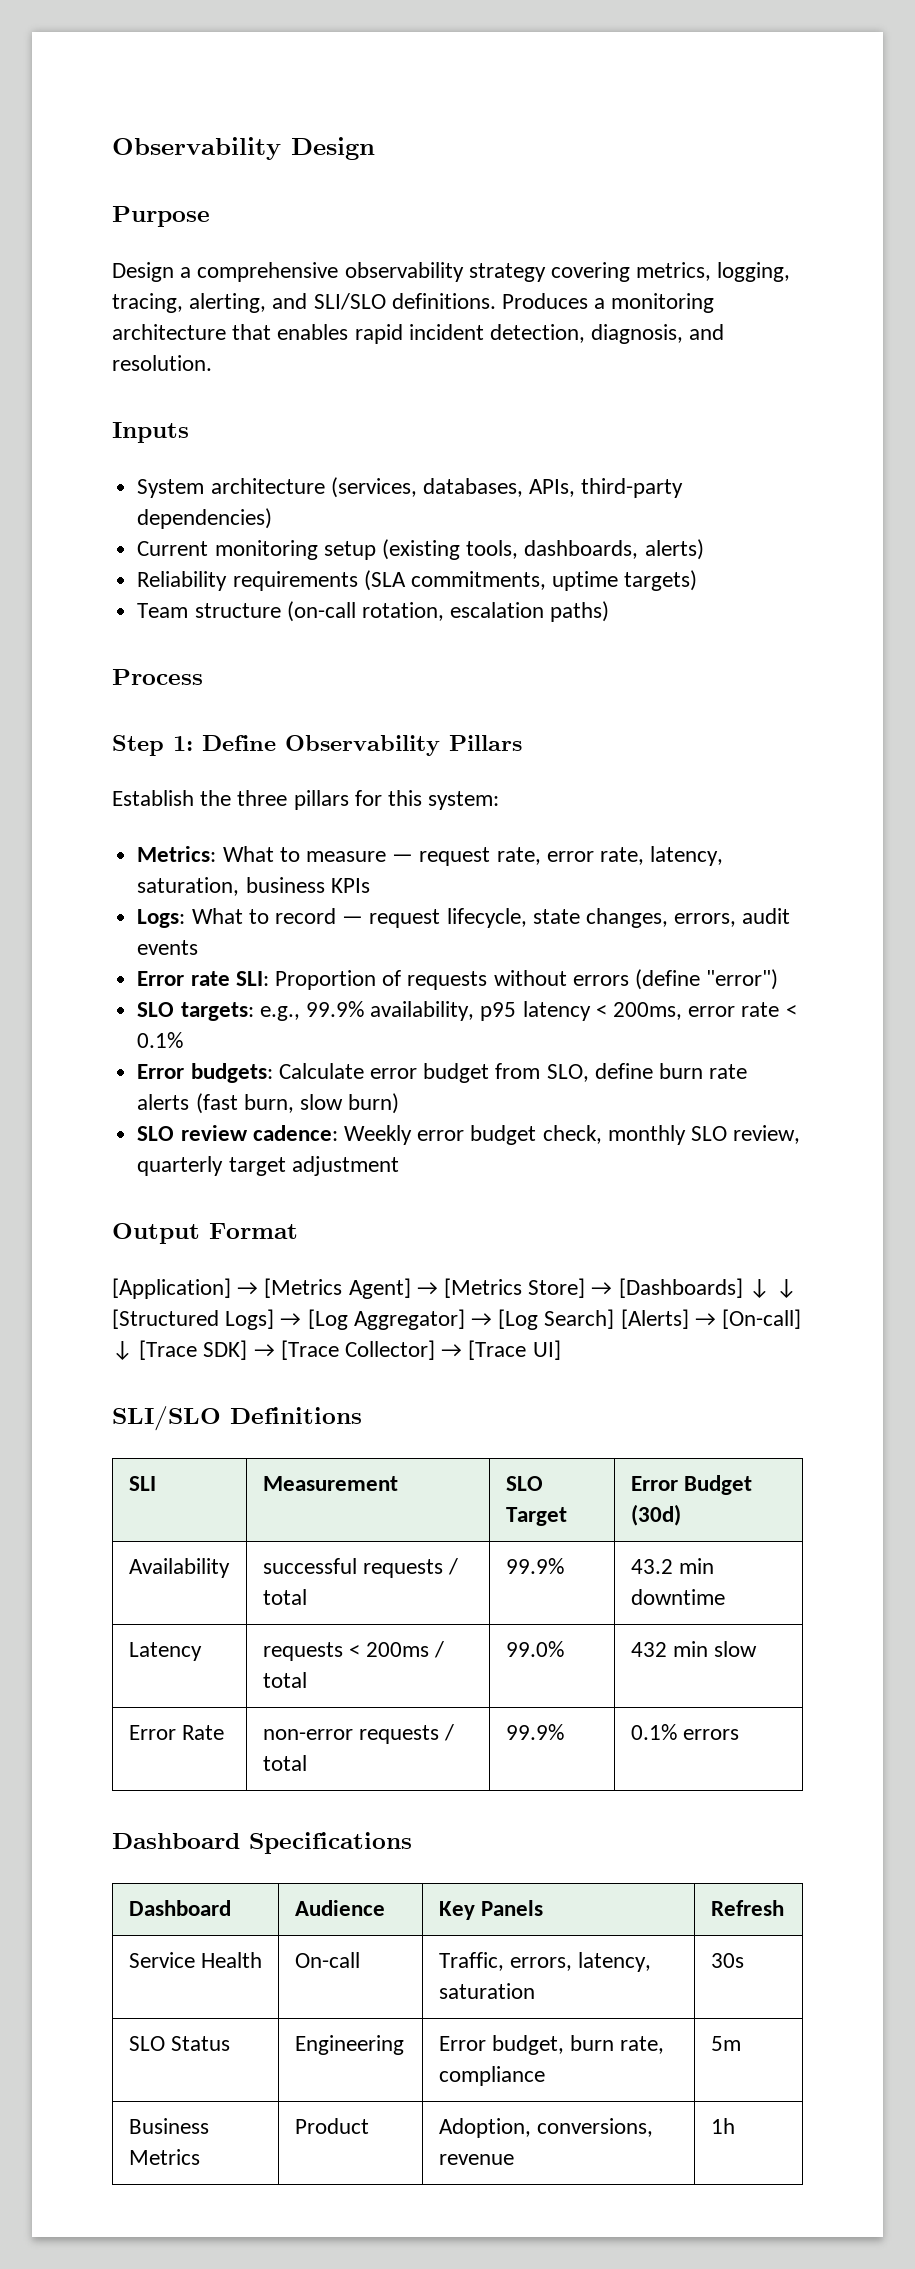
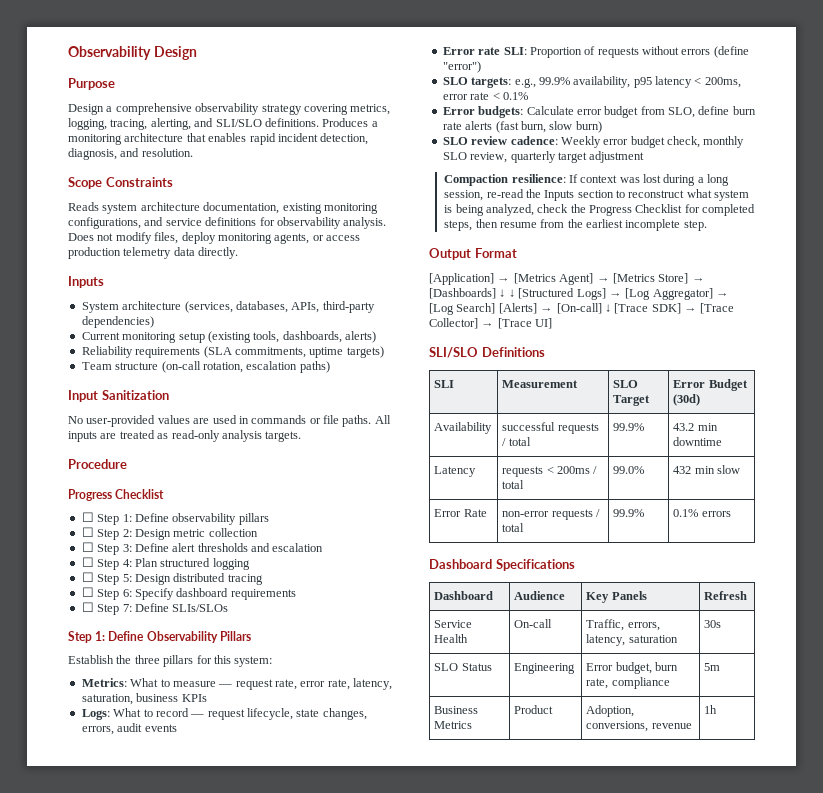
(212, 363) none -> [68,177,173,189] [68,202,378,214] [68,217,387,229] [68,232,360,244] [68,247,239,259] // Scope Constraints // Reads system architecture documentation, existing monitoring configurations, and service definitions for observability analysis. Does not modify files, deploy monitoring agents, or access production telemetry data directly.
[112,669,203,685] Process -> [68,390,169,402] [68,415,391,427] [68,430,302,442] [68,459,127,469] [68,489,165,501] [81,512,269,525] [81,527,258,540] [81,542,324,555] [81,557,250,570] [81,572,263,585] [81,587,296,600] [81,602,229,615] Input Sanitization // No user-provided values are used in commands or file paths. All inputs are treated as read-only analysis targets. // Procedure // Progress Checklist // ☐ Step 1: Define observability pillars // ☐ Step 2: Design metric collection // ☐ Step 3: Define alert thresholds and escalation // ☐ Step 4: Plan structured logging // ☐ Step 5: Design distributed tracing // ☐ Step 6: Specify dashboard requirements // ☐ Step 7: Define SLIs/SLOs
(399, 1166) none -> [444,174,730,186] [444,189,750,201] [444,204,756,216] [444,219,707,231] // Compaction resilience: If context was lost during a long session, re-read the Inputs section to reconstruct what system is being analyzed, check the Progress Checklist for completed steps, then resume from the earliest incomplete step.

